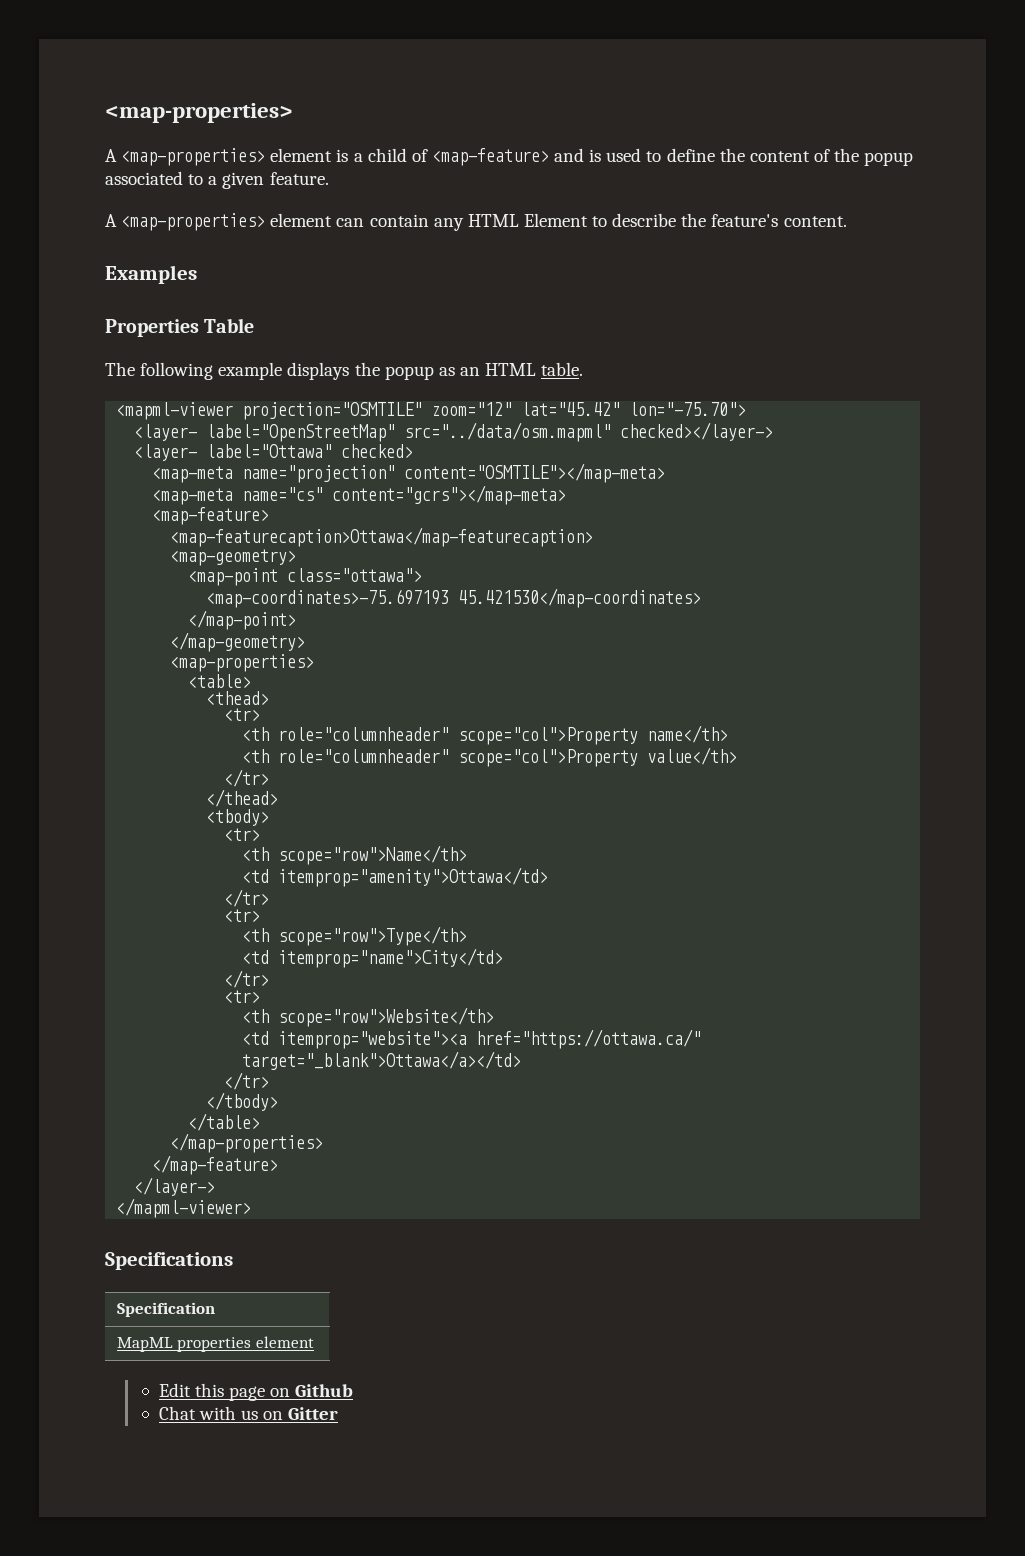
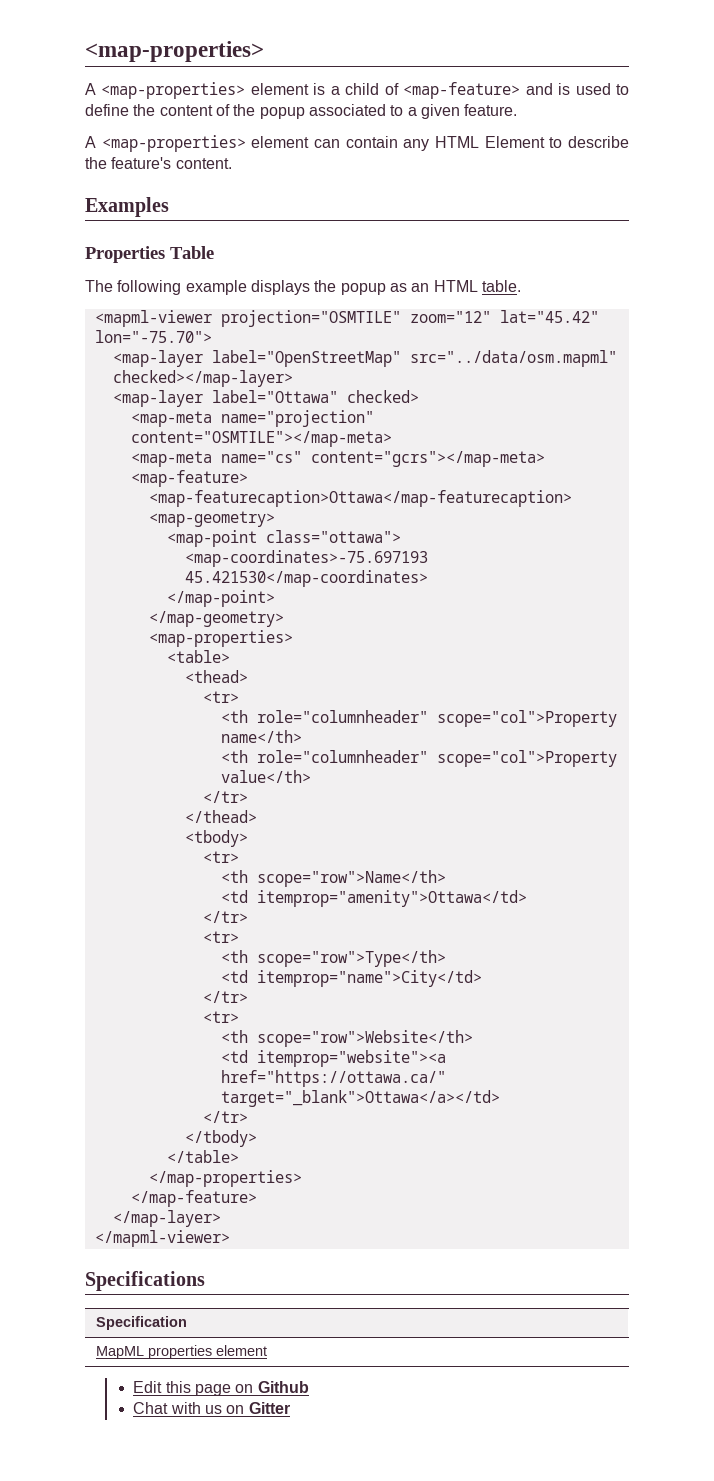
[134,424,198,441] <layer- -> [112,350,203,367] <map-layer
[620,422,774,441] [134,444,198,461] checked></layer-> // <layer- -> [112,370,293,387] [112,390,203,407] checked></map-layer> // <map-layer
[134,1177,216,1196] </layer-> -> [112,1210,221,1227] </map-layer>

